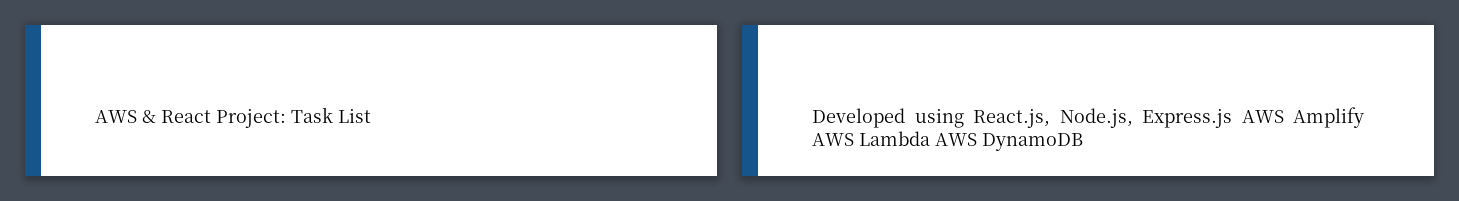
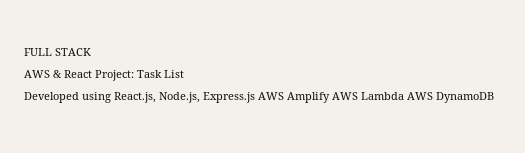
(95, 116) none -> [24,48,91,56] FULL STACK //

